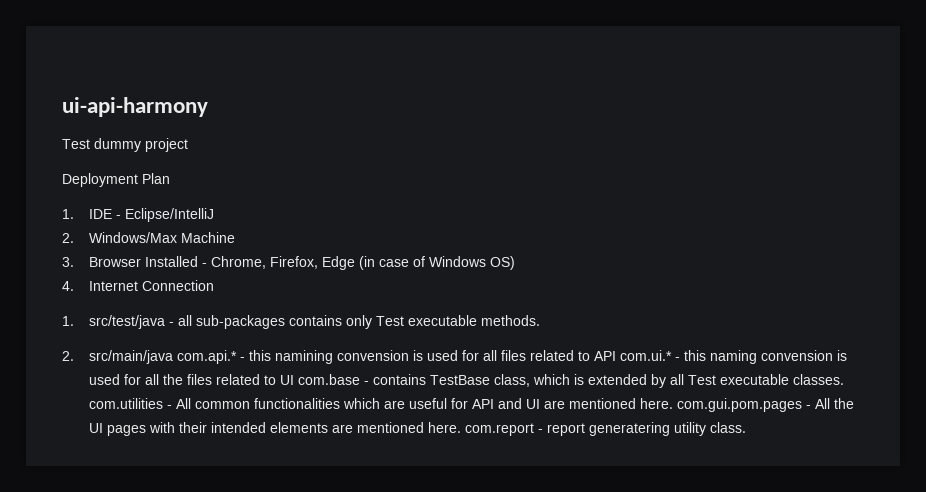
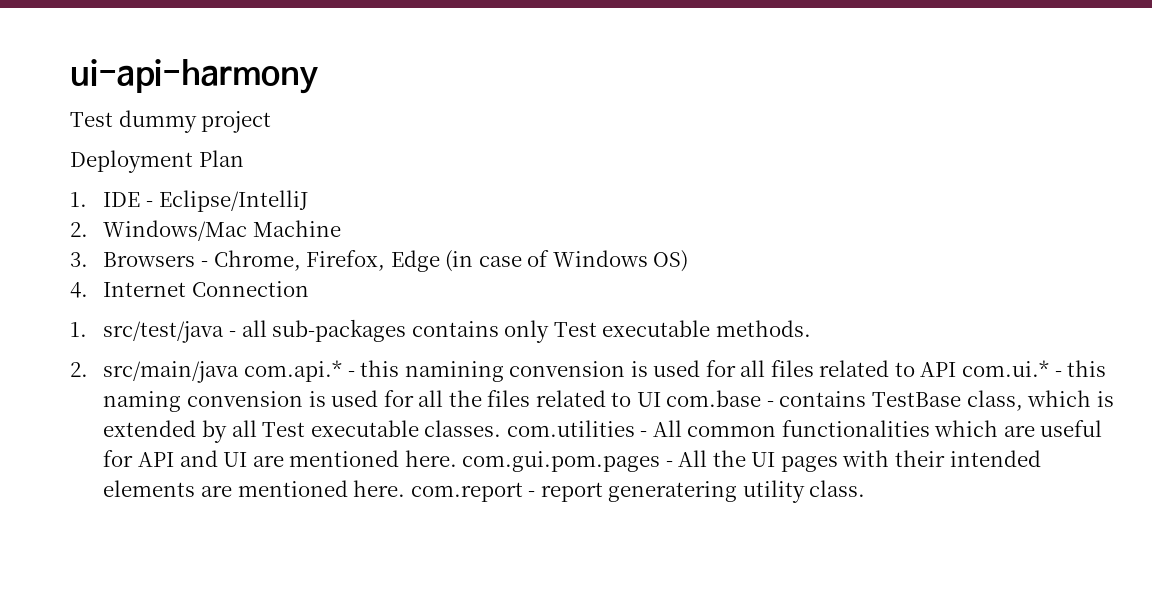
[89,232,178,243] Windows/Max -> [103,220,248,241] Windows/Mac
[89,256,199,267] Browser Installed -> [103,252,196,267] Browsers

